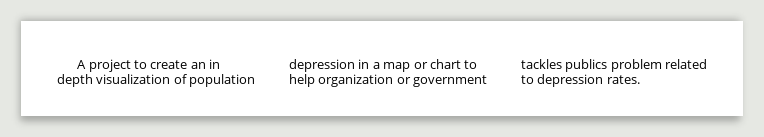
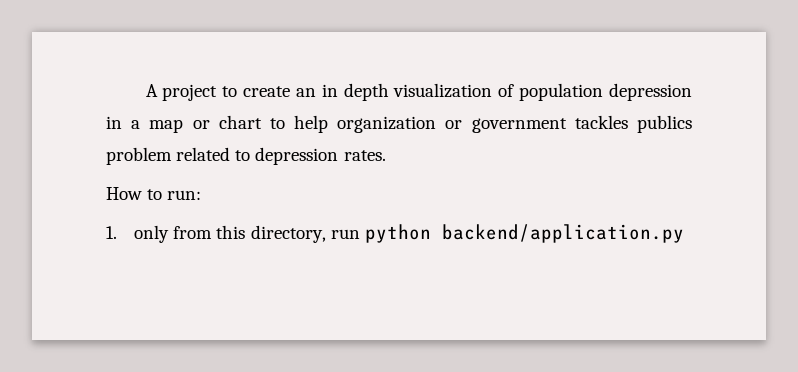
(640, 79) none -> [106,187,202,200] [106,224,684,243] // How to run: // 1. only from this directory, run python backend/application.py

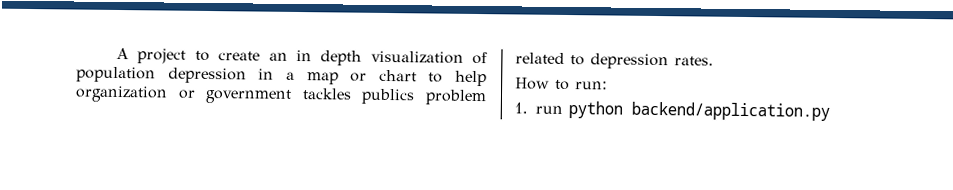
[134,225,326,243] only from this directory, -> (528, 108) none

